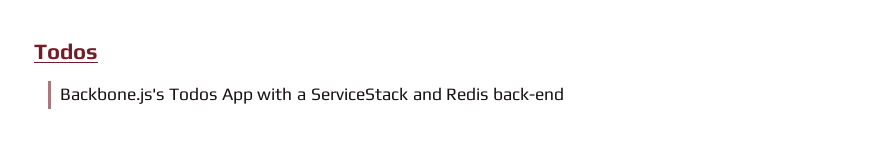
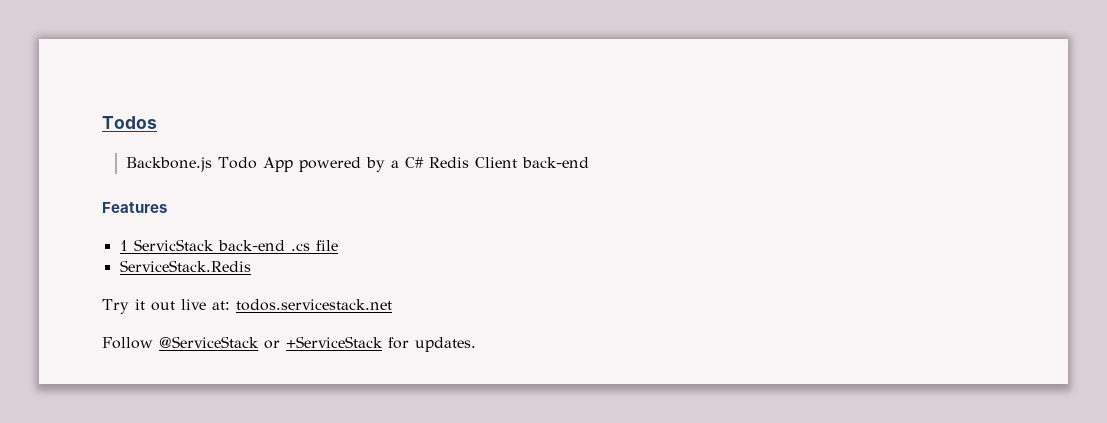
[60,87,564,104] Backbone.js's Todos App with a ServiceStack and Redis back-end -> [126,157,590,172] [102,202,167,213] [119,239,338,251] [119,260,251,272] [102,299,392,314] [102,336,476,352] Backbone.js Todo App powered by a C# Redis Client back-end // Features // 1 ServicStack back-end .cs file // ServiceStack.Redis // Try it out live at: todos.servicestack.net // Follow @ServiceStack or +ServiceStack for updates.

